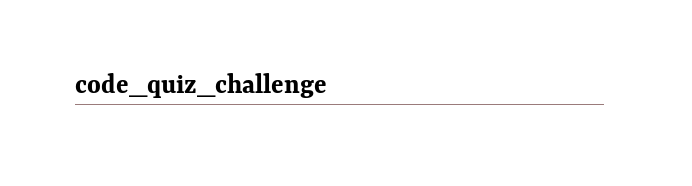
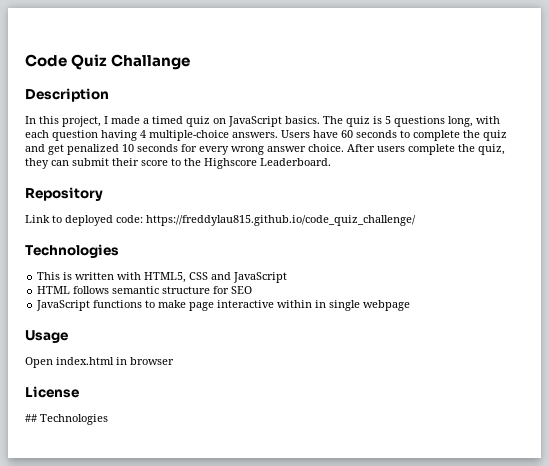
[75,73,327,98] code_quiz_challenge -> [25,54,191,70] [25,88,109,102] [25,116,500,127] [25,130,507,141] [25,144,505,155] [25,158,331,169] [25,187,103,201] [25,215,416,226] [25,244,119,258] [37,272,288,283] [37,286,253,294] [36,300,411,311] [25,330,68,343] [25,357,174,368] [25,386,79,398] [25,414,108,425] Code Quiz Challange // Description // In this project, I made a timed quiz on JavaScript basics. The quiz is 5 questions long, with each question having 4 multiple-choice answers. Users have 60 seconds to complete the quiz and get penalized 10 seconds for every wrong answer choice. After users complete the quiz, they can submit their score to the Highscore Leaderboard. // Repository // Link to deployed code: https://freddylau815.github.io/code_quiz_challenge/ // Technologies // This is written with HTML5, CSS and JavaScript // HTML follows semantic structure for SEO // JavaScript functions to make page interactive within in single webpage // Usage // Open index.html in browser // License // ## Technologies

